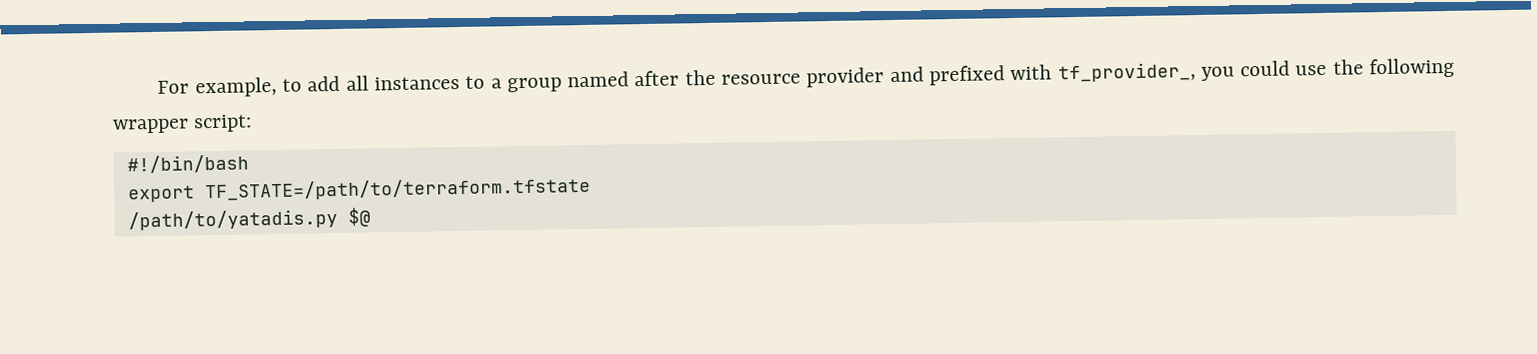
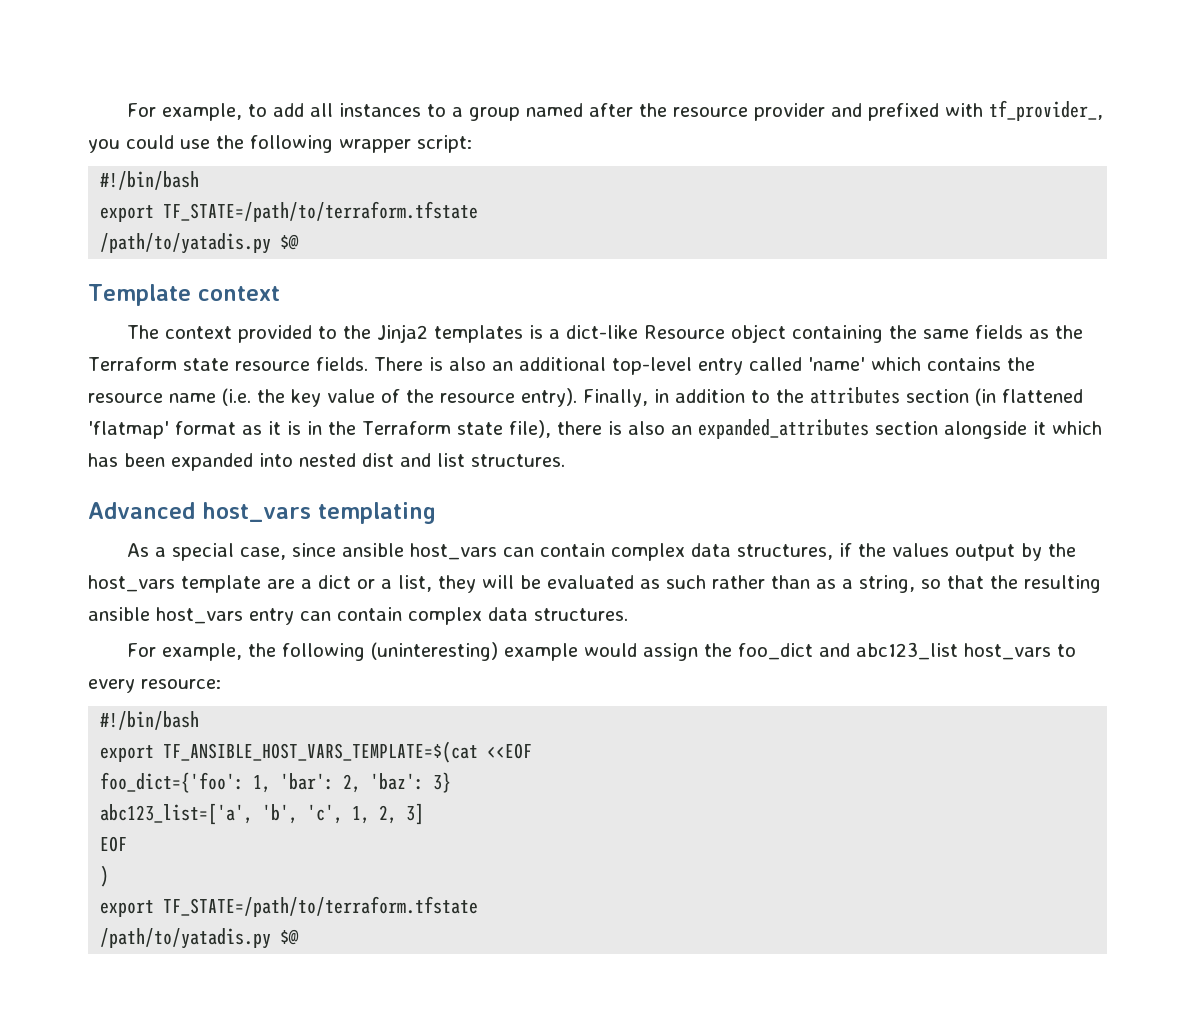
(371, 217) none -> [88,284,280,306] [126,324,1083,343] [88,357,1035,375] [88,387,1083,407] [88,419,1102,439] [88,453,565,471] [88,502,436,524] [126,543,1076,561] [88,575,1101,593] [88,607,628,625] [126,642,1076,661] [88,679,221,693] [100,711,200,730] [100,741,533,763] [100,772,452,793] [100,803,425,825] [100,836,128,852] [100,865,110,887] [100,896,479,917] [100,928,300,949] // Template context // The context provided to the Jinja2 templates is a dict-like Resource object containing the same fields as the Terraform state resource fields. There is also an additional top-level entry called 'name' which contains the resource name (i.e. the key value of the resource entry). Finally, in addition to the attributes section (in flattened 'flatmap' format as it is in the Terraform state file), there is also an expanded_attributes section alongside it which has been expanded into nested dist and list structures. // Advanced host_vars templating // As a special case, since ansible host_vars can contain complex data structures, if the values output by the host_vars template are a dict or a list, they will be evaluated as such rather than as a string, so that the resulting ansible host_vars entry can contain complex data structures. // For example, the following (uninteresting) example would assign the foo_dict and abc123_list host_vars to every resource: // #!/bin/bash // export TF_ANSIBLE_HOST_VARS_TEMPLATE=$(cat <<EOF // foo_dict={'foo': 1, 'bar': 2, 'baz': 3} // abc123_list=['a', 'b', 'c', 1, 2, 3] // EOF // ) // export TF_STATE=/path/to/terraform.tfstate // /path/to/yatadis.py $@

